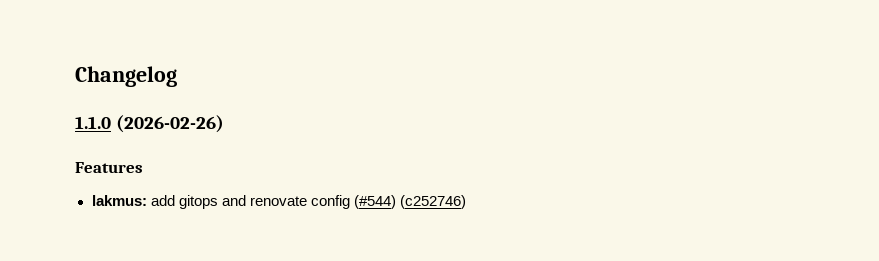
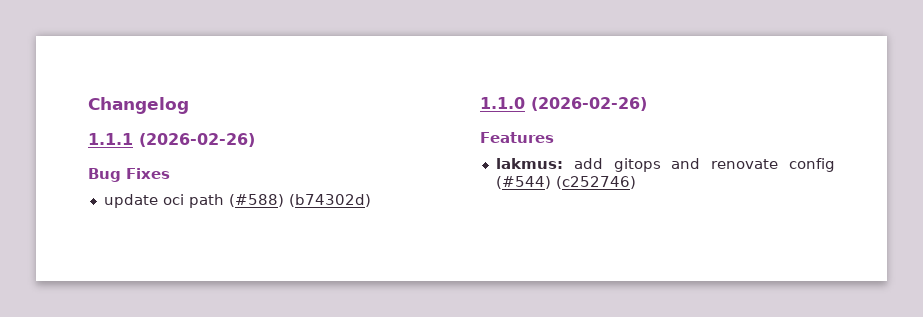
(177, 76) none -> [88,133,255,147] [88,168,170,182] [103,194,371,208] // 1.1.1 (2026-02-26) // Bug Fixes // update oci path (#588) (b74302d)

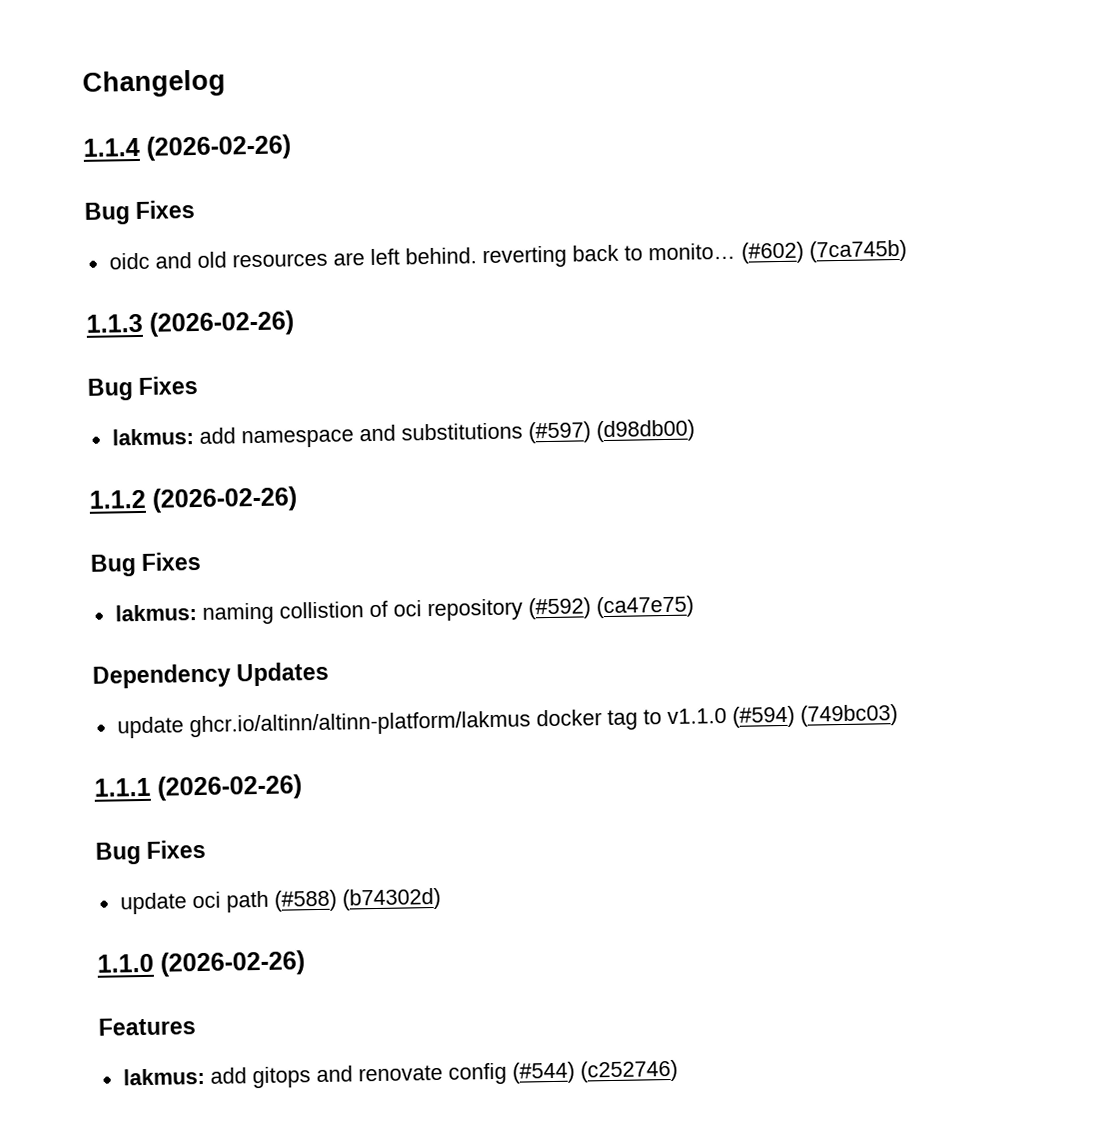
(189, 105) none -> [83,134,291,161] [84,199,196,225] [108,239,907,270] [86,310,294,337] [87,375,199,401] [111,419,695,449] [89,486,297,513] [90,551,202,577] [114,595,694,625] [92,661,330,689] [116,704,898,739] // 1.1.4 (2026-02-26) // Bug Fixes // oidc and old resources are left behind. reverting back to monito… (#602) (7ca745b) // 1.1.3 (2026-02-26) // Bug Fixes // lakmus: add namespace and substitutions (#597) (d98db00) // 1.1.2 (2026-02-26) // Bug Fixes // lakmus: naming collistion of oci repository (#592) (ca47e75) // Dependency Updates // update ghcr.io/altinn/altinn-platform/lakmus docker tag to v1.1.0 (#594) (749bc03)

